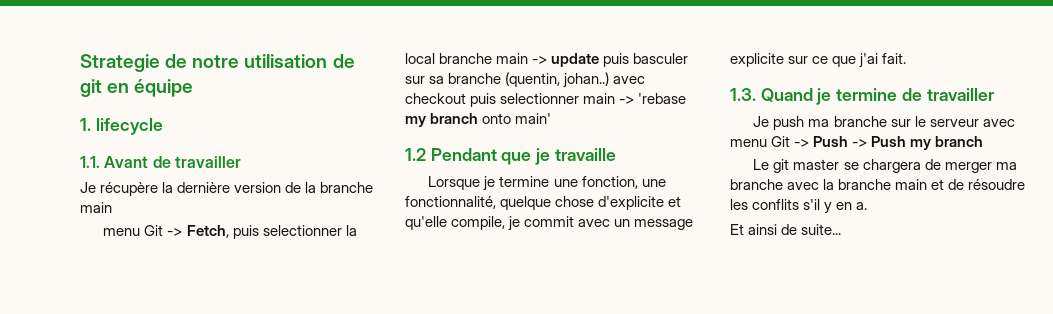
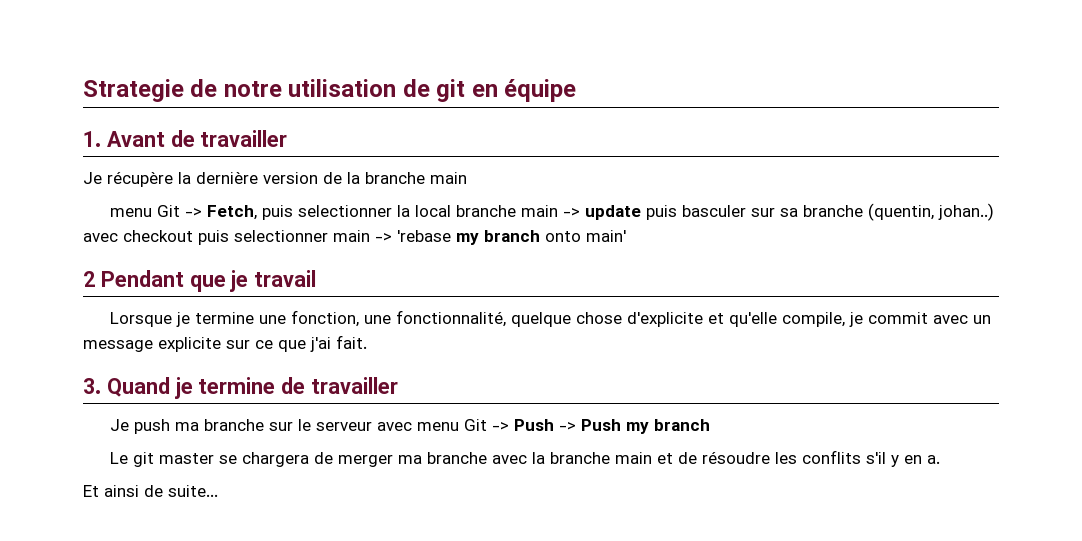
[95,118,163,135] [80,156,100,168] lifecycle // 1.1. -> (101, 139) none
[405,148,426,161] 1.2 -> [83,271,95,287] 2
[554,148,616,161] travaille -> [254,270,317,287] travail
[730,88,756,101] 1.3. -> [83,378,101,394] 3.

